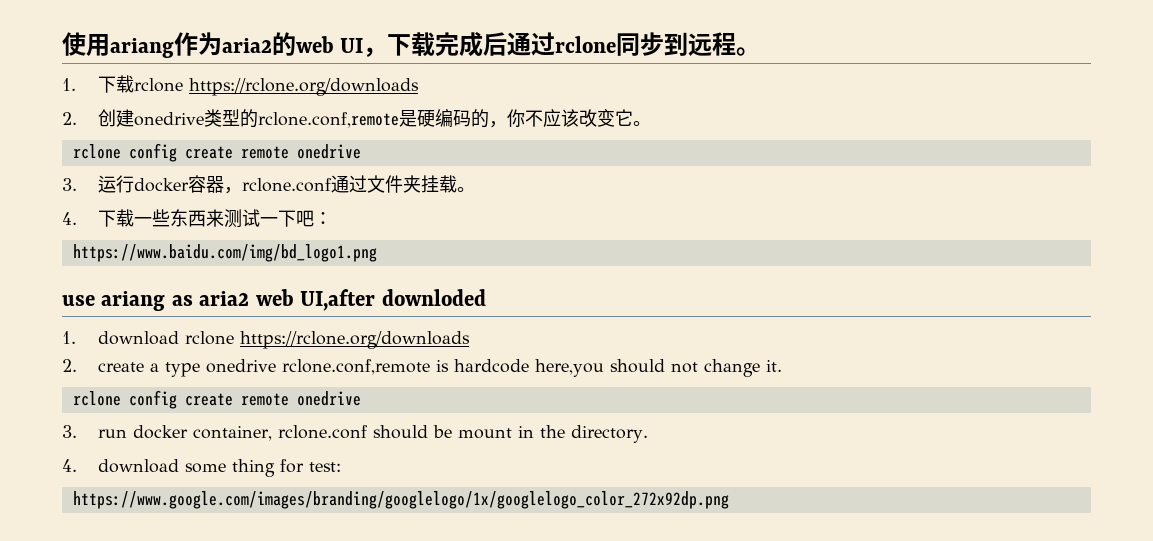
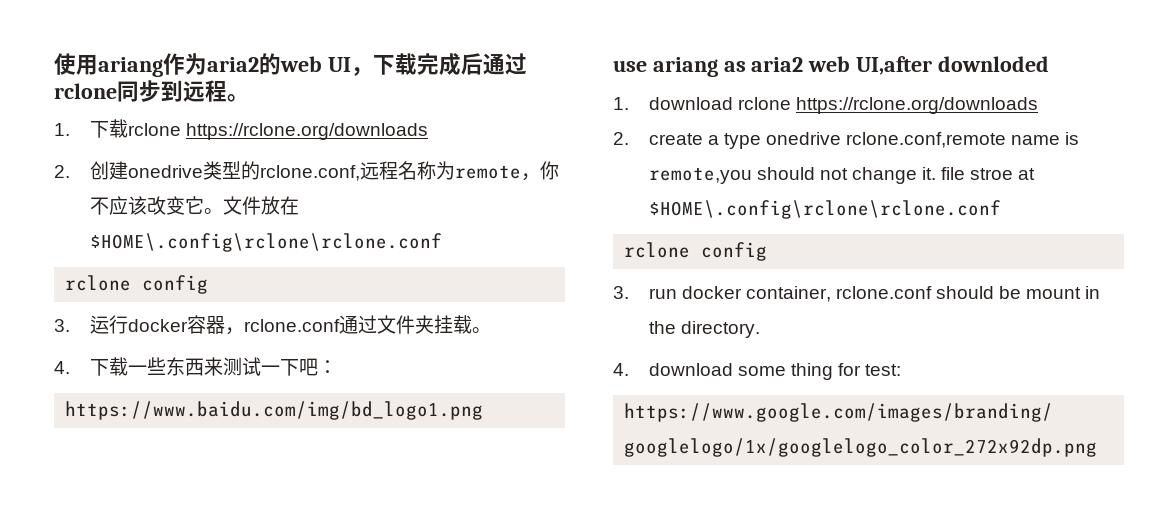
[257,109,489,128] rclone.conf,remote是硬编码的 -> [259,161,521,181] rclone.conf,远程名称为remote
[72,143,361,162] // rclone config create remote onedrive -> [222,196,299,215] [89,233,442,252] [65,275,209,294] 文件放在$HOME\.config\rclone\rclone.conf // rclone config
[435,359,604,377] is hardcode here,you -> [1011,132,1080,145] [648,167,752,184] name is remote,you
[72,390,361,409] // rclone config create remote onedrive -> [941,167,1036,180] [648,200,1001,219] [624,242,768,261] file stroe at $HOME\.config\rclone\rclone.conf // rclone config

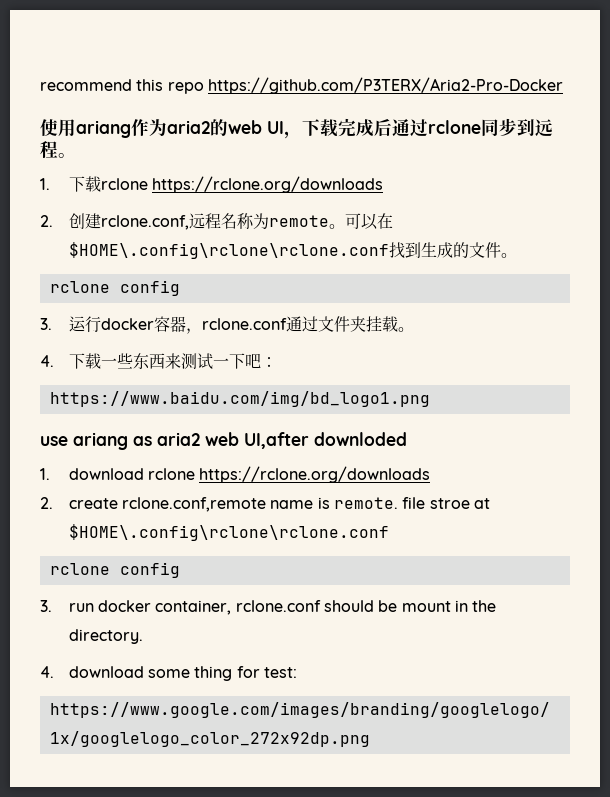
(54, 64) none -> [40,77,563,94] recommend this repo https://github.com/P3TERX/Aria2-Pro-Docker //
[127,161,260,180] onedrive类型的 -> (101, 221) none
[520,161,559,181] [89,196,299,215] [89,233,442,252] ，你不应该改变它。文件放在$HOME\.config\rclone\rclone.conf -> [328,213,393,230] [68,242,517,259] 。可以在$HOME\.config\rclone\rclone.conf找到生成的文件。
[707,132,1080,149] [648,167,937,184] a type onedrive rclone.conf,remote name is remote,you should not change it. -> [122,497,399,512] rclone.conf,remote name is remote.

